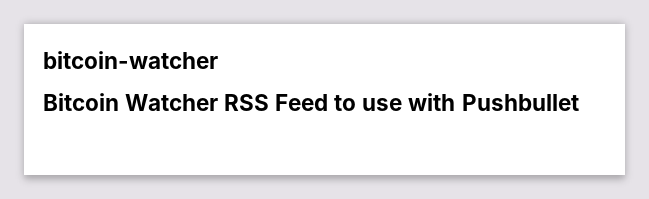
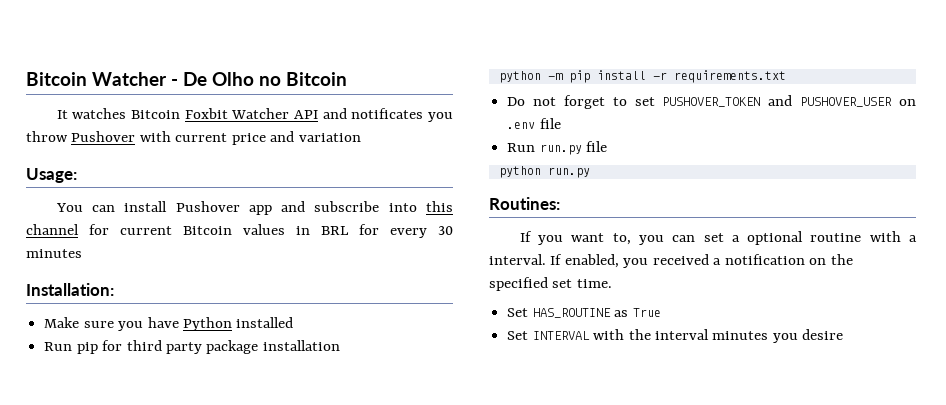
[43,51,218,69] bitcoin-watcher // -> (26, 79) none
[224,93,579,111] RSS Feed to use with Pushbullet -> [171,72,347,86] [56,108,453,122] [26,131,361,145] [26,168,77,183] [55,201,453,215] [26,224,453,238] [26,249,82,258] [26,283,114,296] [44,317,294,331] [44,340,340,354] [498,70,786,83] [507,95,916,109] [507,118,561,129] [507,141,608,155] [498,166,590,178] [489,197,560,210] [519,231,917,245] [489,254,853,268] [489,277,612,291] [507,308,661,318] [507,329,844,343] - De Olho no Bitcoin // It watches Bitcoin Foxbit Watcher API and notificates you throw Pushover with current price and variation // Usage: // You can install Pushover app and subscribe into this channel for current Bitcoin values in BRL for every 30 minutes // Installation: // Make sure you have Python installed // Run pip for third party package installation // python -m pip install -r requirements.txt // Do not forget to set PUSHOVER_TOKEN and PUSHOVER_USER on .env file // Run run.py file // python run.py // Routines: // If you want to, you can set a optional routine with a interval. If enabled, you received a notification on the specified set time. // Set HAS_ROUTINE as True // Set INTERVAL with the interval minutes you desire

